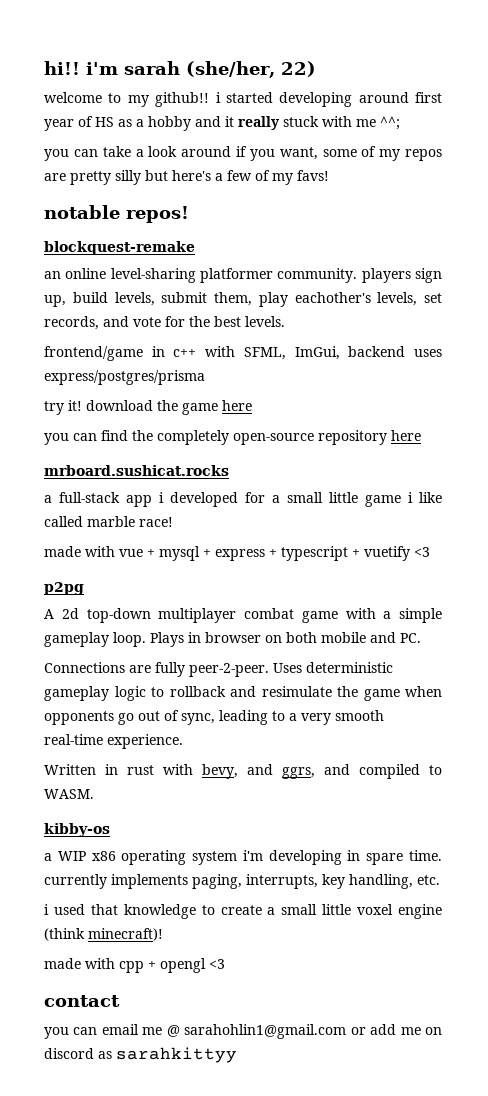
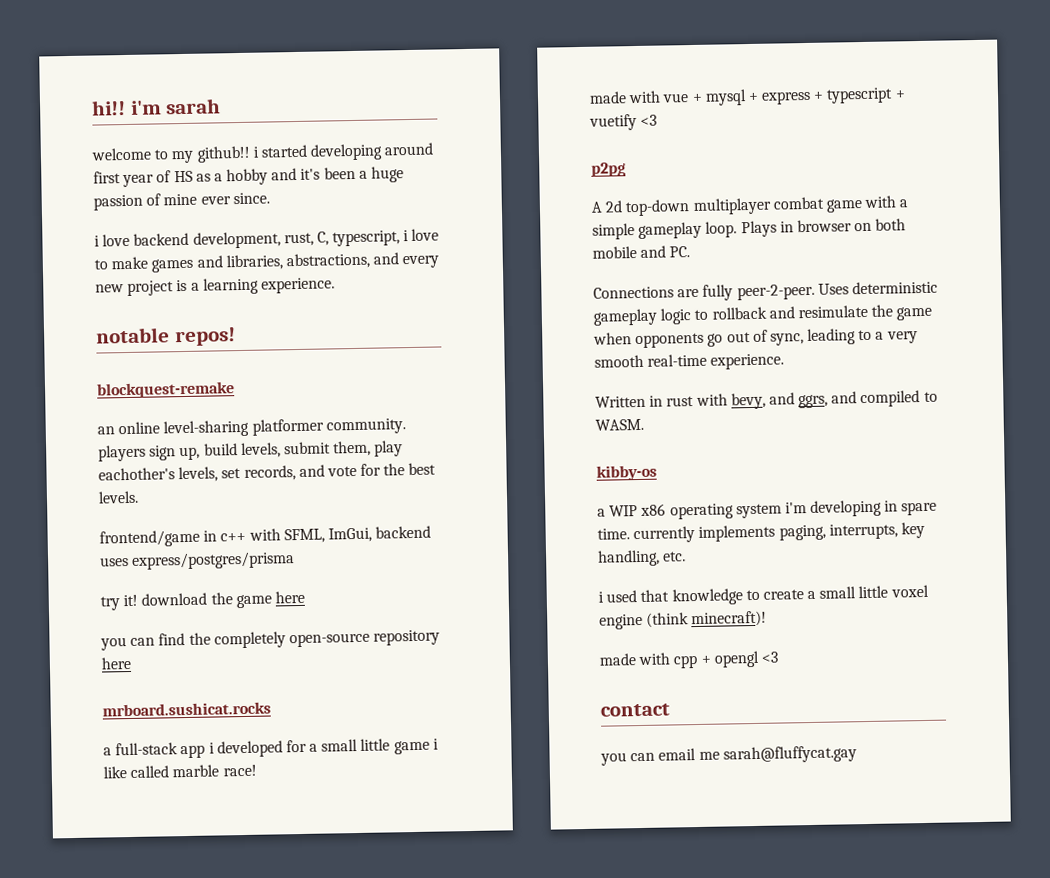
[186,61,316,78] (she/her, 22) -> (222, 106) none
[225,116,400,130] [44,146,442,161] [44,170,329,185] it really stuck with me ^^; // you can take a look around if you want, some of my repos are pretty silly but here's a few of my favs! -> [300,166,405,183] [93,192,270,211] [94,228,440,249] [94,252,440,273] [95,277,335,296] it's been a huge passion of mine ever since. // i love backend development, rust, C, typescript, i love to make games and libraries, abstractions, and every new project is a learning experience.
[166,1024,443,1039] [44,1047,237,1063] @ sarahohlin1@gmail.com or add me on discord as sarahkittyy -> [722,745,857,764] sarah@fluffycat.gay

